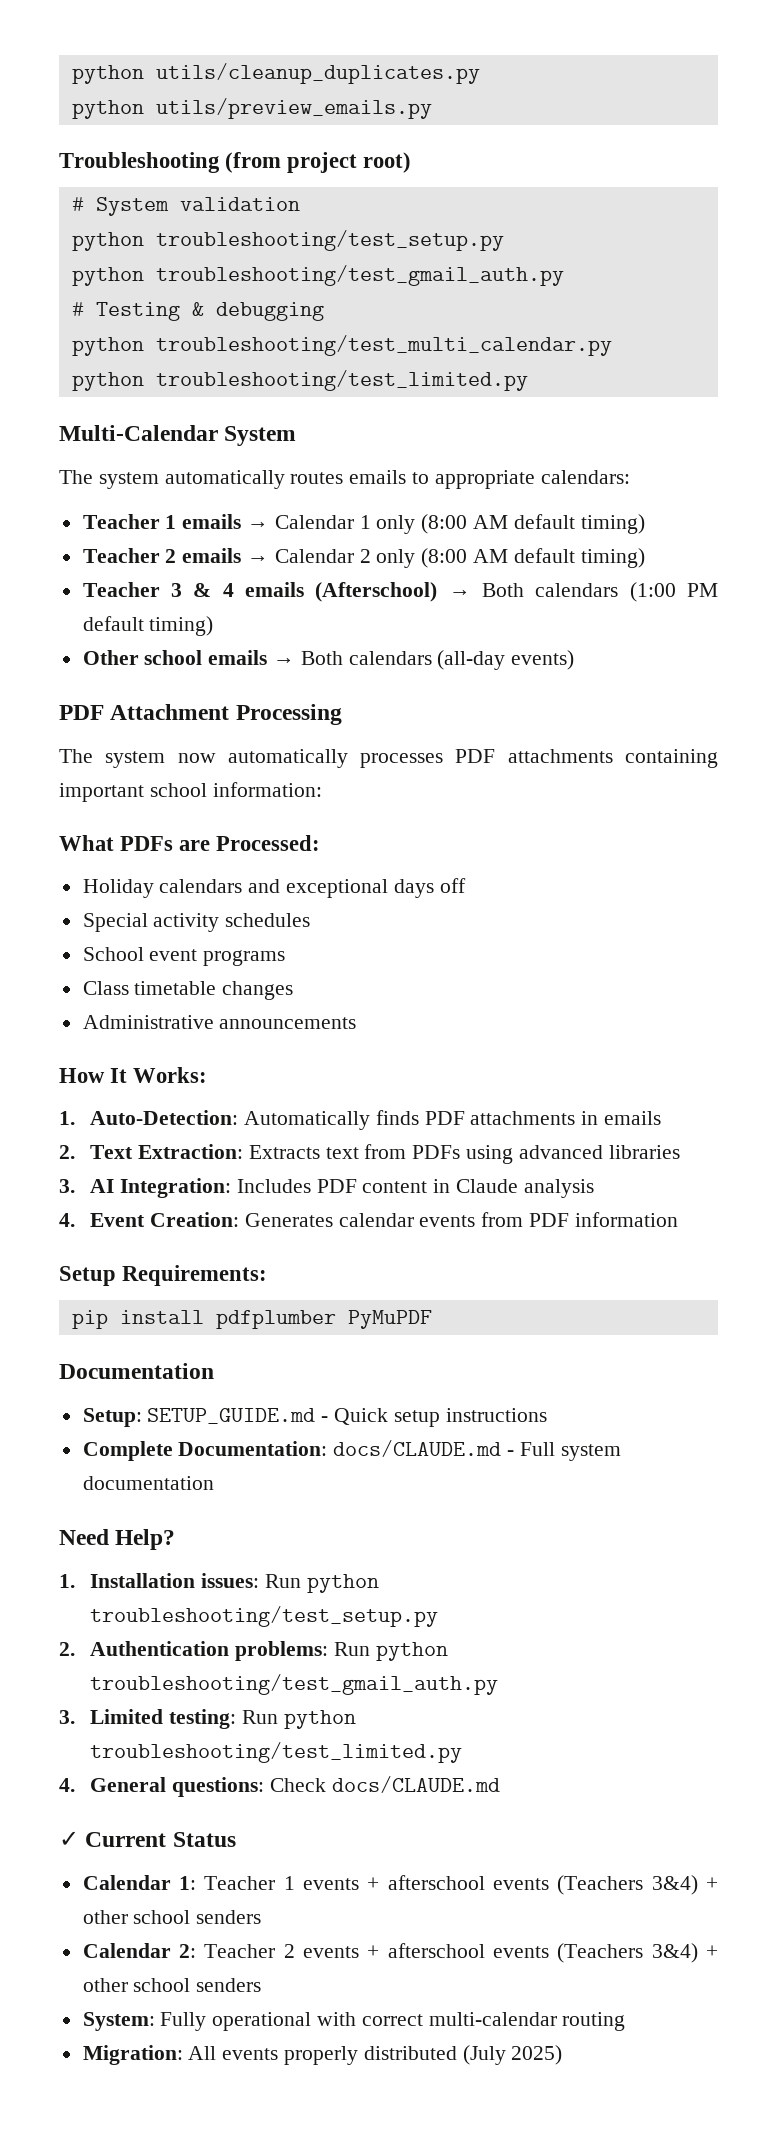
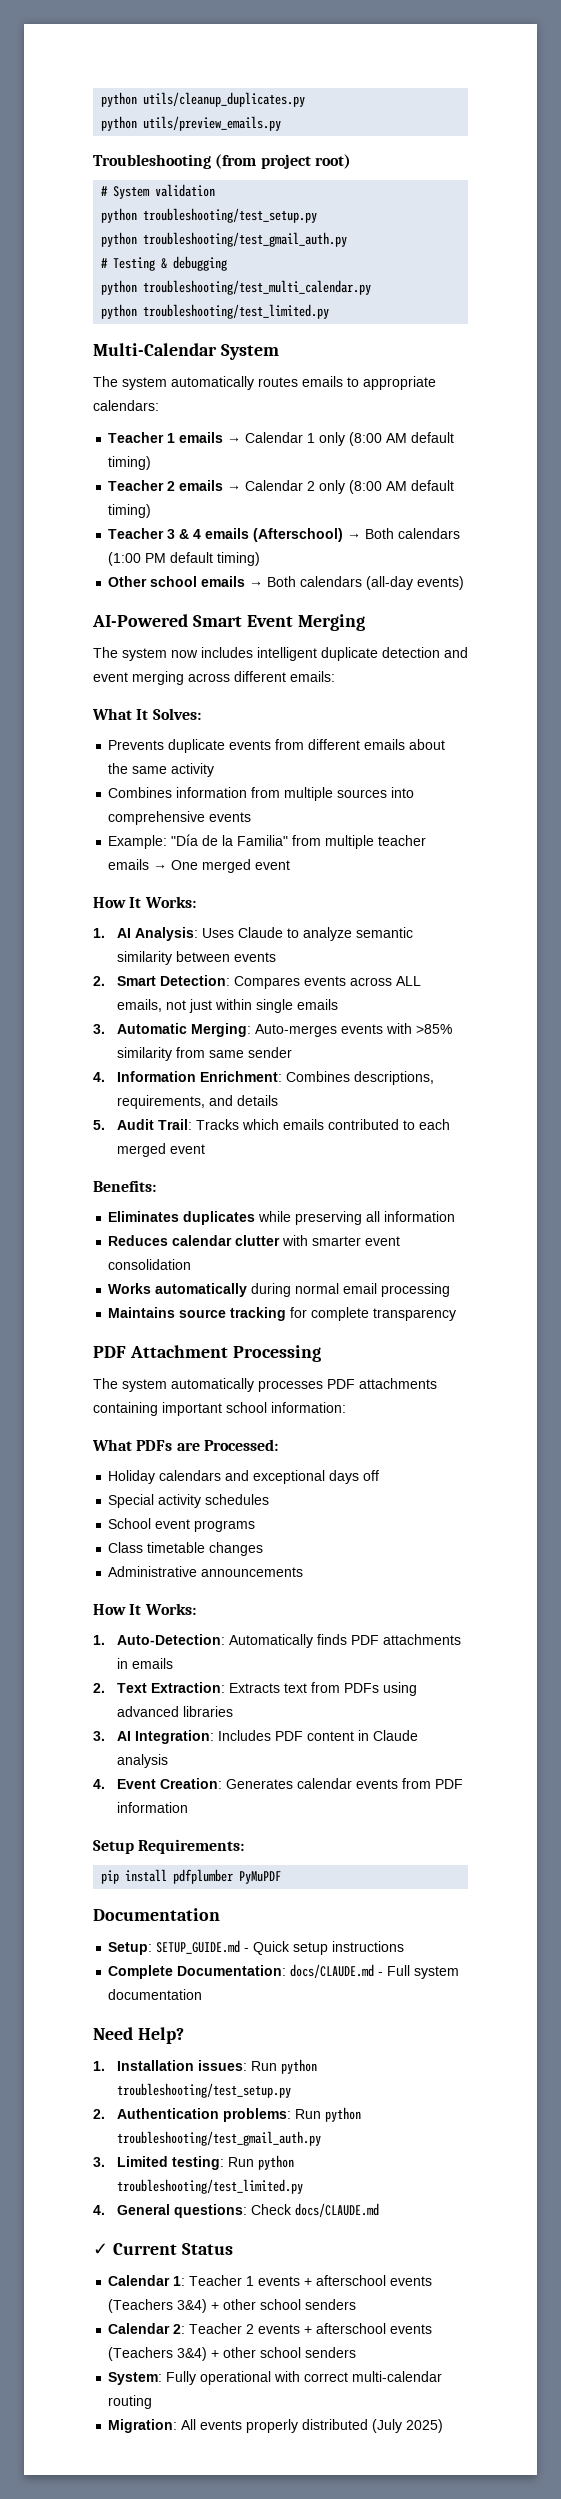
(575, 660) none -> [92,614,365,631] [93,647,468,661] [93,671,335,685] [92,708,201,720] [108,739,446,753] [108,763,215,777] [108,787,415,801] [108,811,252,825] [108,834,427,849] [108,859,291,873] [93,896,196,908] [93,927,414,941] [117,951,277,965] [93,975,422,989] [117,999,339,1013] [93,1023,453,1037] [117,1047,293,1061] [93,1071,435,1085] [117,1095,279,1109] [93,1119,451,1130] [117,1143,206,1157] [93,1180,156,1192] [108,1211,456,1225] [108,1235,401,1246] [108,1259,192,1270] [108,1283,451,1297] [108,1307,457,1321] // AI-Powered Smart Event Merging // The system now includes intelligent duplicate detection and event merging across different emails: // What It Solves: // Prevents duplicate events from different emails about the same activity // Combines information from multiple sources into comprehensive events // Example: "Día de la Familia" from multiple teacher emails → One merged event // How It Works: // 1. AI Analysis: Uses Claude to analyze semantic similarity between events // 2. Smart Detection: Compares events across ALL emails, not just within single emails // 3. Automatic Merging: Auto-merges events with >85% similarity from same sender // 4. Information Enrichment: Combines descriptions, requirements, and details // 5. Audit Trail: Tracks which emails contributed to each merged event // Benefits: // Eliminates duplicates while preserving all information // Reduces calendar clutter with smarter event consolidation // Works automatically during normal email processing // Maintains source tracking for complete transparency
[177,753,216,763] now -> (167, 1385) none

